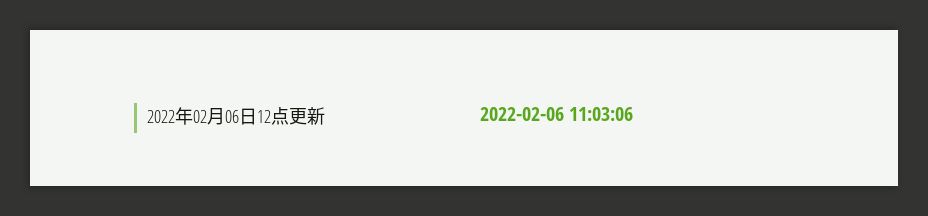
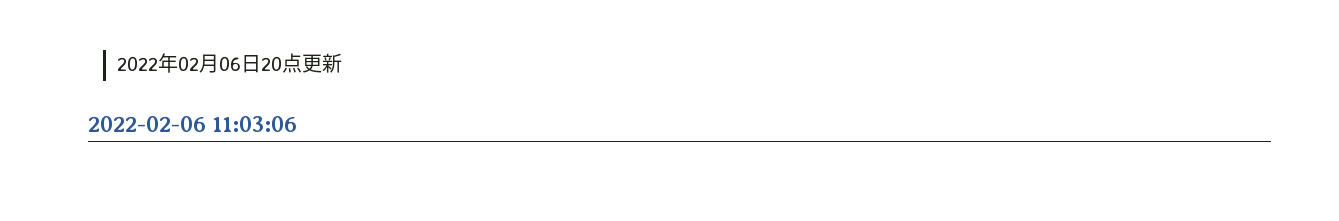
[256,110,271,123] 12 -> [261,56,283,71] 20

